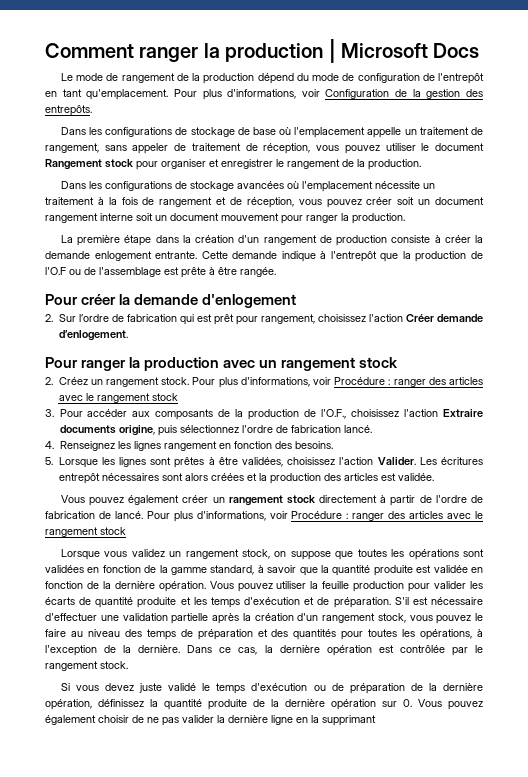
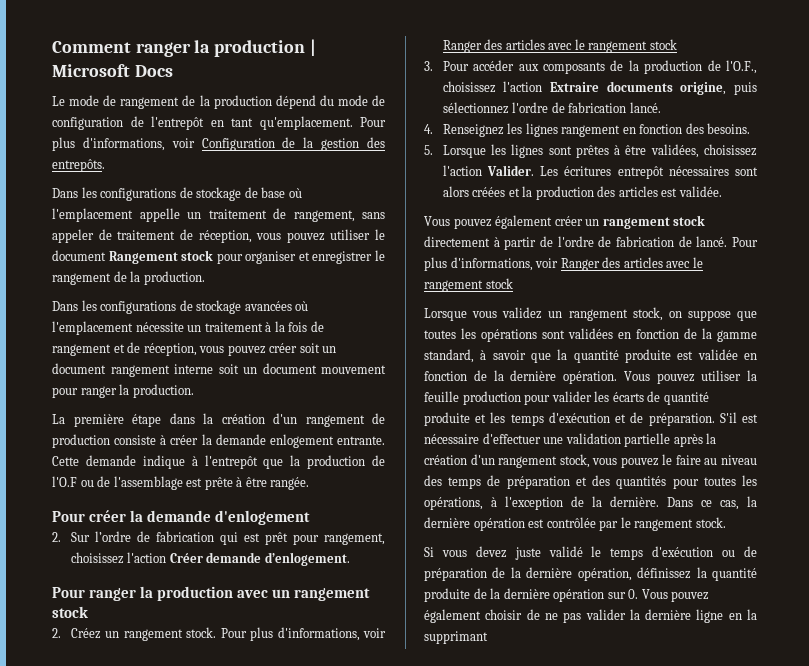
[334,377,426,387] Procédure : ranger -> [442,40,482,53] Ranger
[291,511,385,521] Procédure : ranger -> [560,258,600,271] Ranger

